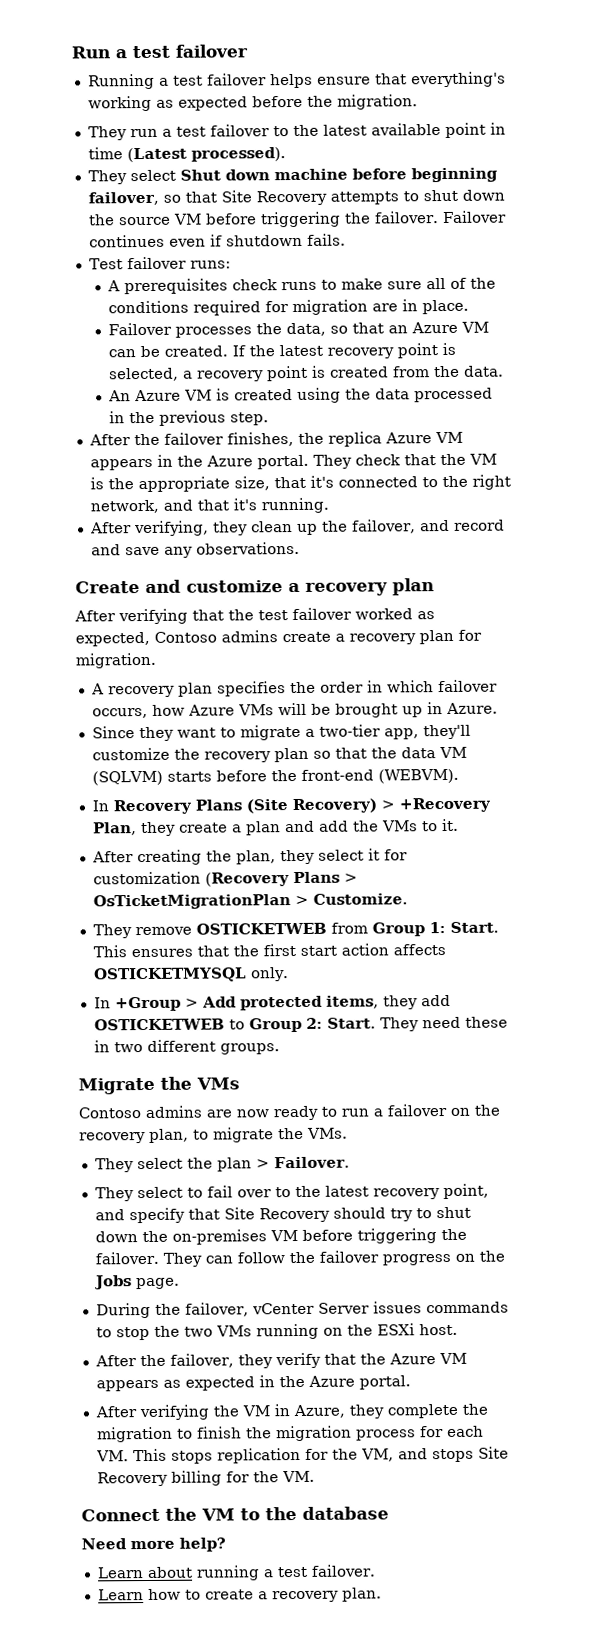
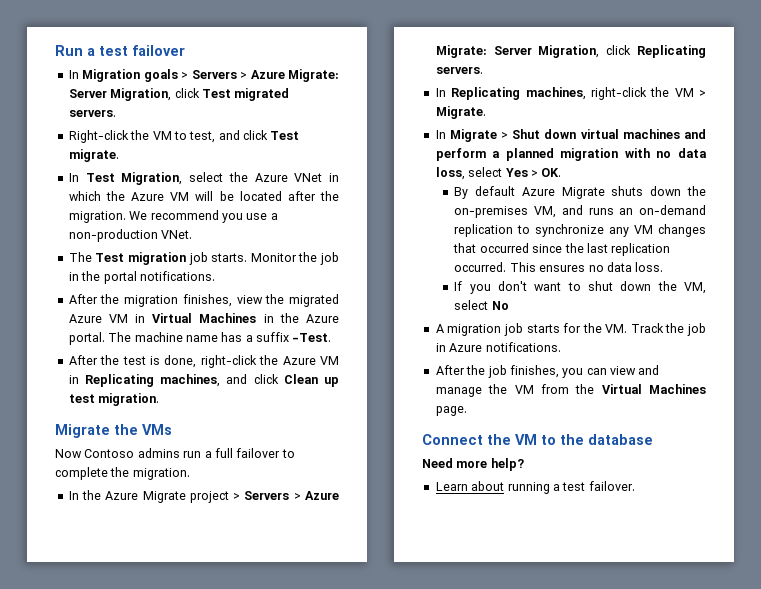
[87,71,506,90] [87,94,418,112] [87,122,506,141] [87,147,286,163] [87,167,498,185] [87,189,505,206] [88,210,507,228] [88,233,346,248] [88,256,231,270] [107,277,497,295] [108,299,470,316] [108,321,490,338] [108,342,457,359] [109,365,505,382] [108,387,494,403] [109,410,270,426] [88,431,463,447] [89,453,497,471] [89,474,511,493] [89,497,329,514] [89,519,505,537] [90,541,300,558] [75,578,434,596] [74,607,435,625] [75,629,482,647] [75,652,157,669] [90,679,498,698] [91,702,498,719] [91,724,471,742] [91,746,467,763] [91,768,459,786] [91,797,491,815] [92,818,459,837] [91,848,408,866] [92,871,358,887] [92,893,408,910] [92,921,499,939] [92,943,446,958] [93,967,289,983] [93,994,451,1012] [93,1016,508,1033] [93,1039,280,1055] Running a test failover helps ensure that everything's working as expected before the migration. // They run a test failover to the latest available point in time (Latest processed). // They select Shut down machine before beginning failover, so that Site Recovery attempts to shut down the source VM before triggering the failover. Failover continues even if shutdown fails. // Test failover runs: // A prerequisites check runs to make sure all of the conditions required for migration are in place. // Failover processes the data, so that an Azure VM can be created. If the latest recovery point is selected, a recovery point is created from the data. // An Azure VM is created using the data processed in the previous step. // After the failover finishes, the replica Azure VM appears in the Azure portal. They check that the VM is the appropriate size, that it's connected to the right network, and that it's running. // After verifying, they clean up the failover, and record and save any observations. // Create and customize a recovery plan // After verifying that the test failover worked as expected, Contoso admins create a recovery plan for migration. // A recovery plan specifies the order in which failover occurs, how Azure VMs will be brought up in Azure. // Since they want to migrate a two-tier app, they'll customize the recovery plan so that the data VM (SQLVM) starts before the front-end (WEBVM). // In Recovery Plans (Site Recovery) > +Recovery Plan, they create a plan and add the VMs to it. // After creating the plan, they select it for customization (Recovery Plans > OsTicketMigrationPlan > Customize. // They remove OSTICKETWEB from Group 1: Start. This ensures that the first start action affects OSTICKETMYSQL only. // In +Group > Add protected items, they add OSTICKETWEB to Group 2: Start. They need these in two different groups. -> [68,69,339,82] [68,88,290,101] [68,109,116,117] [68,130,300,143] [68,149,119,162] [68,172,339,185] [68,191,339,201] [68,210,278,223] [68,229,193,242] [68,252,339,265] [68,271,215,284] [68,294,339,307] [68,313,339,323] [68,332,332,345] [68,355,339,368] [68,374,340,387] [68,393,160,406] In Migration goals > Servers > Azure Migrate: Server Migration, click Test migrated servers. // Right-click the VM to test, and click Test migrate. // In Test Migration, select the Azure VNet in which the Azure VM will be located after the migration. We recommend you use a non-production VNet. // The Test migration job starts. Monitor the job in the portal notifications. // After the migration finishes, view the migrated Azure VM in Virtual Machines in the Azure portal. The machine name has a suffix -Test. // After the test is done, right-click the Azure VM in Replicating machines, and click Clean up test migration.
[78,1104,500,1121] [79,1127,348,1144] [94,1156,350,1173] [94,1183,489,1202] [94,1206,471,1224] [94,1228,467,1245] [94,1250,505,1267] [93,1275,180,1290] [95,1301,509,1319] [95,1323,458,1341] [94,1352,467,1369] [95,1375,411,1392] [94,1403,488,1421] [96,1425,484,1443] [95,1446,509,1464] [96,1470,315,1487] Contoso admins are now ready to run a failover on the recovery plan, to migrate the VMs. // They select the plan > Failover. // They select to fail over to the latest recovery point, and specify that Site Recovery should try to shut down the on-premises VM before triggering the failover. They can follow the failover progress on the Jobs page. // During the failover, vCenter Server issues commands to stop the two VMs running on the ESXi host. // After the failover, they verify that the Azure VM appears as expected in the Azure portal. // After verifying the VM in Azure, they complete the migration to finish the migration process for each VM. This stops replication for the VM, and stops Site Recovery billing for the VM. -> [55,448,295,458] [55,467,190,480] [68,490,339,503] [435,45,706,58] [435,66,483,74] [435,87,706,100] [435,106,486,119] [435,129,706,142] [435,148,707,161] [435,167,562,180] [454,186,706,199] [454,205,706,218] [454,224,706,237] [453,243,671,256] [454,262,664,272] [454,281,706,294] [454,300,509,310] [435,323,706,336] [435,342,561,352] [435,365,660,378] [435,384,706,397] [435,406,467,416] Now Contoso admins run a full failover to complete the migration. // In the Azure Migrate project > Servers > Azure Migrate: Server Migration, click Replicating servers. // In Replicating machines, right-click the VM > Migrate. // In Migrate > Shut down virtual machines and perform a planned migration with no data loss, select Yes > OK. // By default Azure Migrate shuts down the on-premises VM, and runs an on-demand replication to synchronize any VM changes that occurred since the last replication occurred. This ensures no data loss. // If you don't want to shut down the VM, select No // A migration job starts for the VM. Track the job in Azure notifications. // After the job finishes, you can view and manage the VM from the Virtual Machines page.
[97,1587,382,1603] // Learn how to create a recovery plan. -> (635, 486) none

